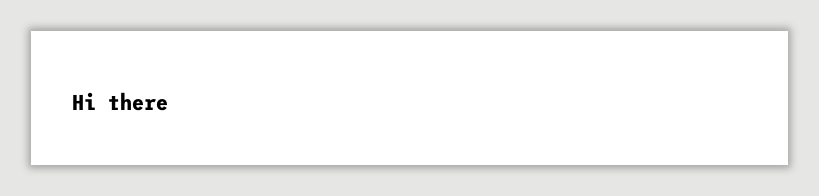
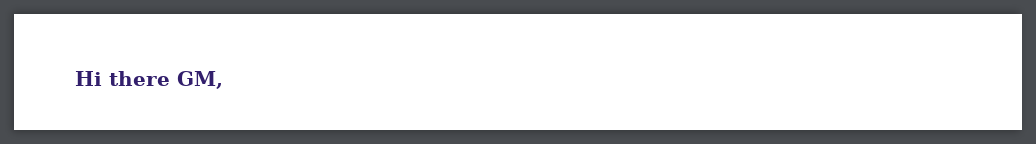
(168, 101) none -> [177,71,223,89] GM,

